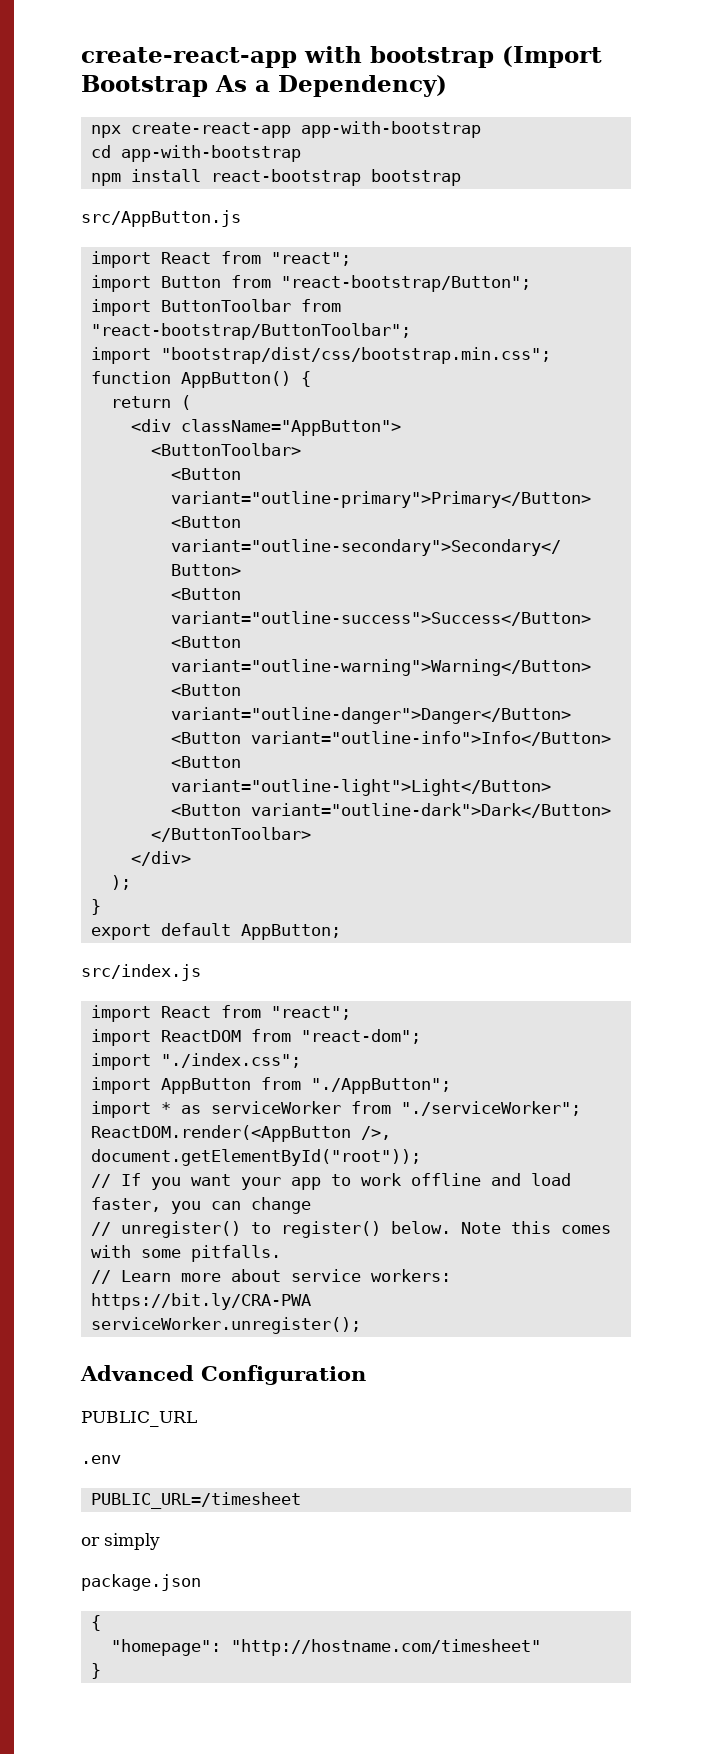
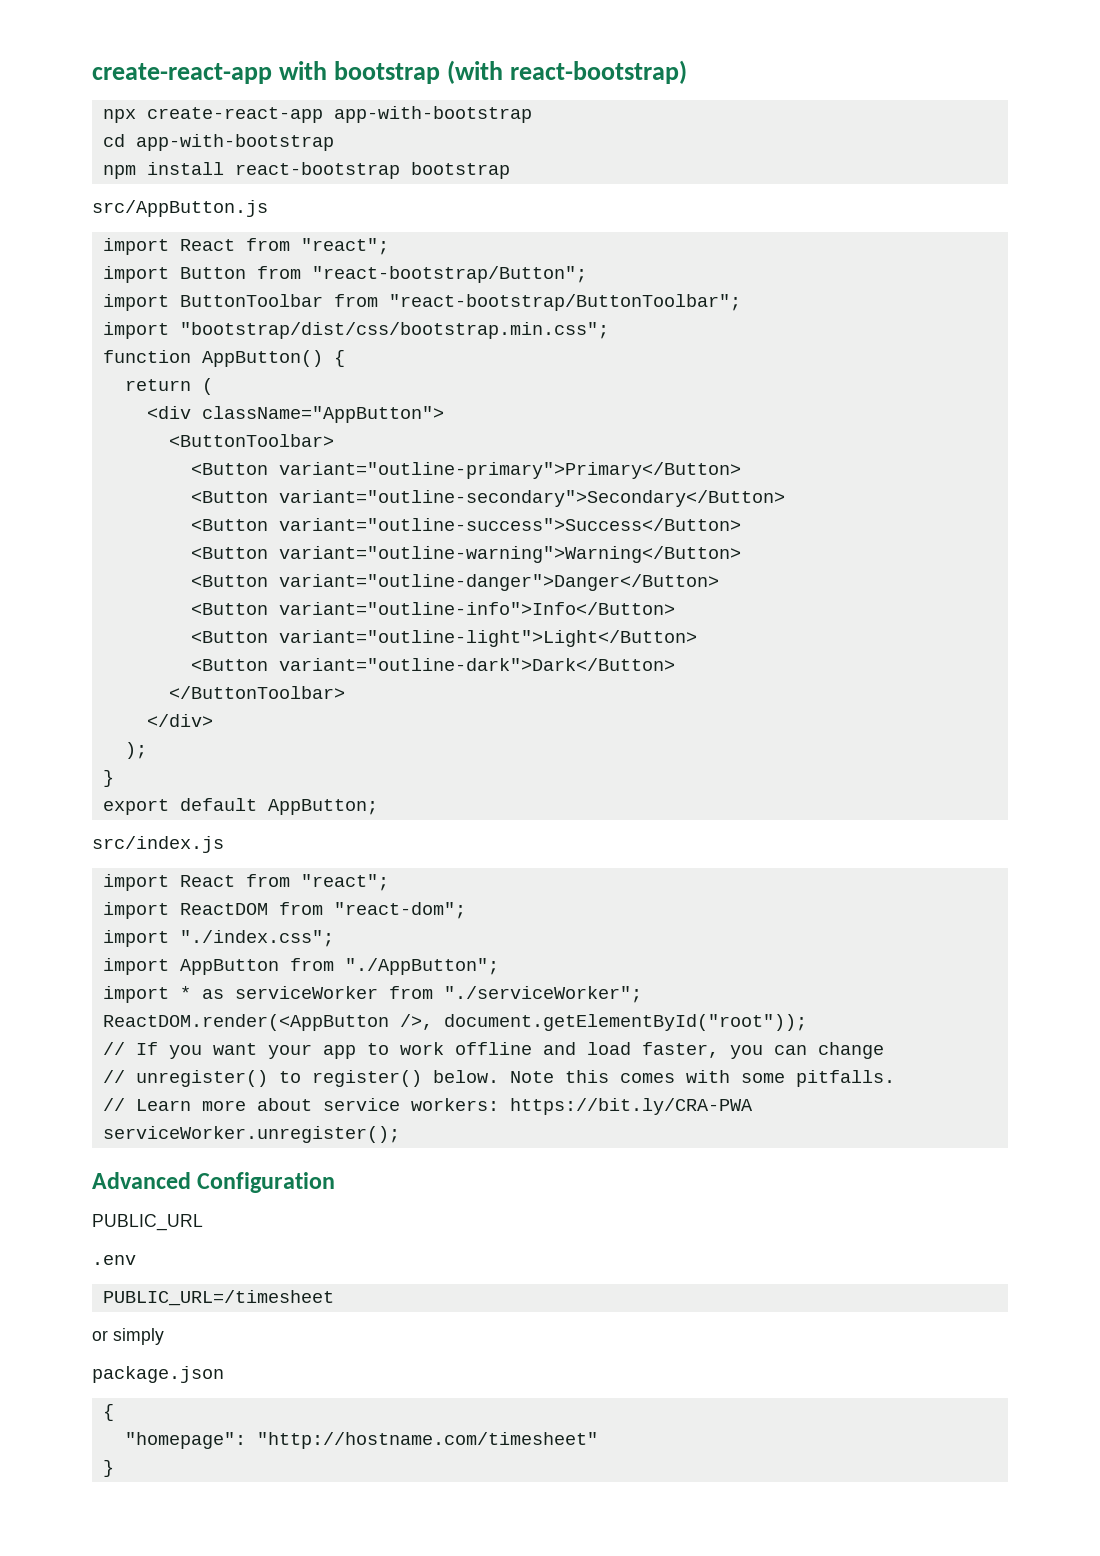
[502,46,602,68] [81,75,447,97] (Import Bootstrap As a Dependency) -> [447,60,688,84] (with react-bootstrap)

